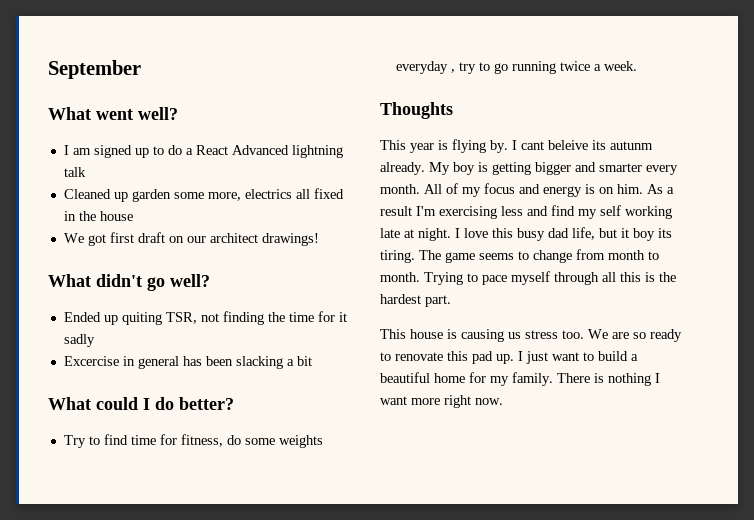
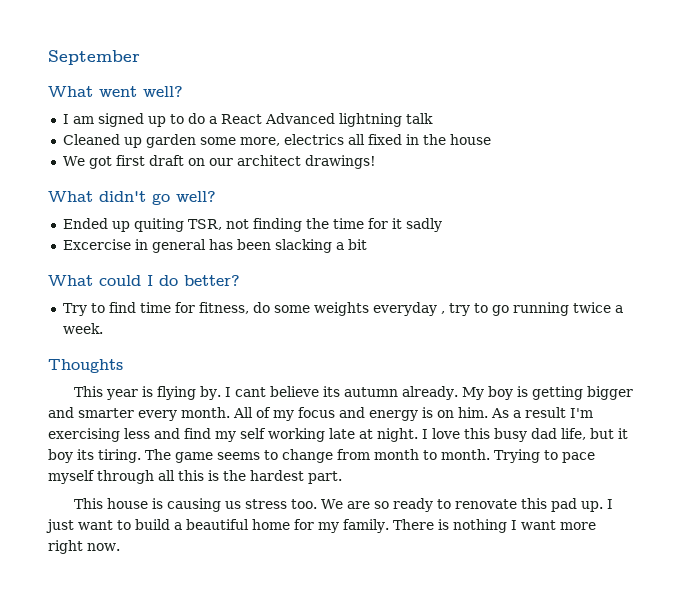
[548,140,653,150] beleive its autunm -> [270,386,399,397] believe its autumn

